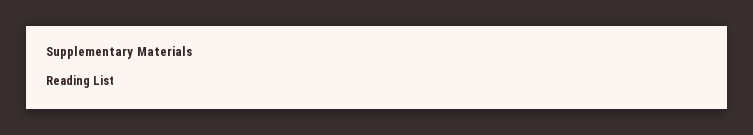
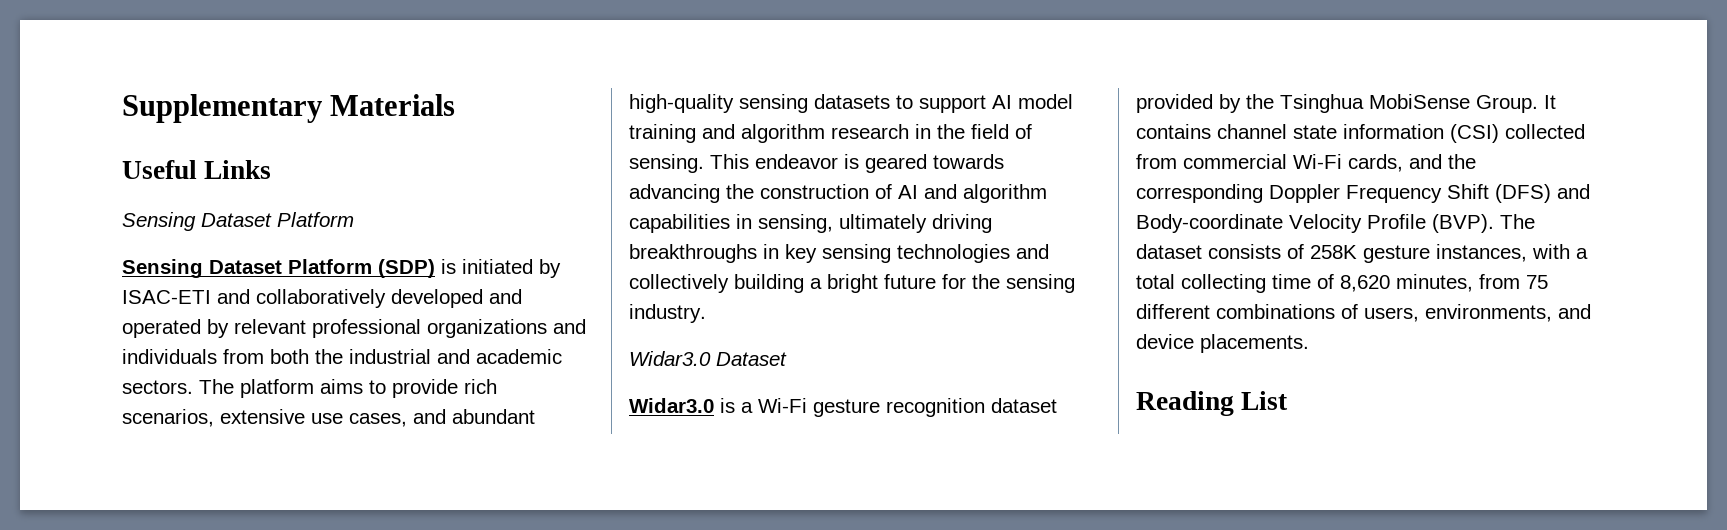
(192, 51) none -> [122,160,272,179] [122,212,354,231] [122,259,561,278] [122,289,522,308] [122,319,586,338] [122,349,562,364] [122,379,497,398] [122,409,535,427] [629,94,1073,113] [629,124,1032,143] [629,154,1004,173] [629,184,1047,203] [629,214,992,233] [629,244,1049,263] [629,274,1075,293] [629,304,706,323] [629,351,787,366] [629,398,1057,417] [1136,94,1556,113] [1136,124,1585,143] [1136,154,1476,172] [1136,184,1590,203] [1136,214,1535,233] [1136,244,1588,263] [1136,274,1548,293] [1136,304,1591,322] [1136,334,1309,353] // Useful Links // Sensing Dataset Platform // Sensing Dataset Platform (SDP) is initiated by ISAC-ETI and collaboratively developed and operated by relevant professional organizations and individuals from both the industrial and academic sectors. The platform aims to provide rich scenarios, extensive use cases, and abundant high-quality sensing datasets to support AI model training and algorithm research in the field of sensing. This endeavor is geared towards advancing the construction of AI and algorithm capabilities in sensing, ultimately driving breakthroughs in key sensing technologies and collectively building a bright future for the sensing industry. // Widar3.0 Dataset // Widar3.0 is a Wi-Fi gesture recognition dataset provided by the Tsinghua MobiSense Group. It contains channel state information (CSI) collected from commercial Wi-Fi cards, and the corresponding Doppler Frequency Shift (DFS) and Body-coordinate Velocity Profile (BVP). The dataset consists of 258K gesture instances, with a total collecting time of 8,620 minutes, from 75 different combinations of users, environments, and device placements.

